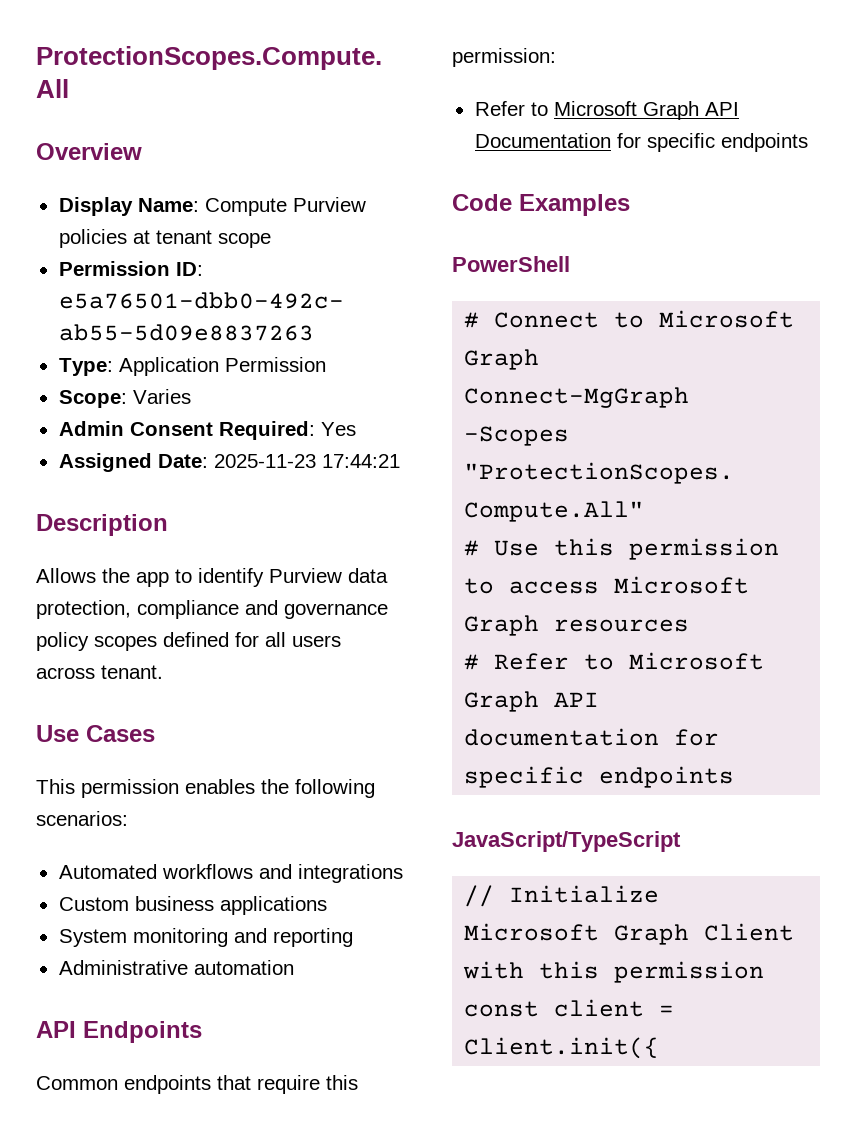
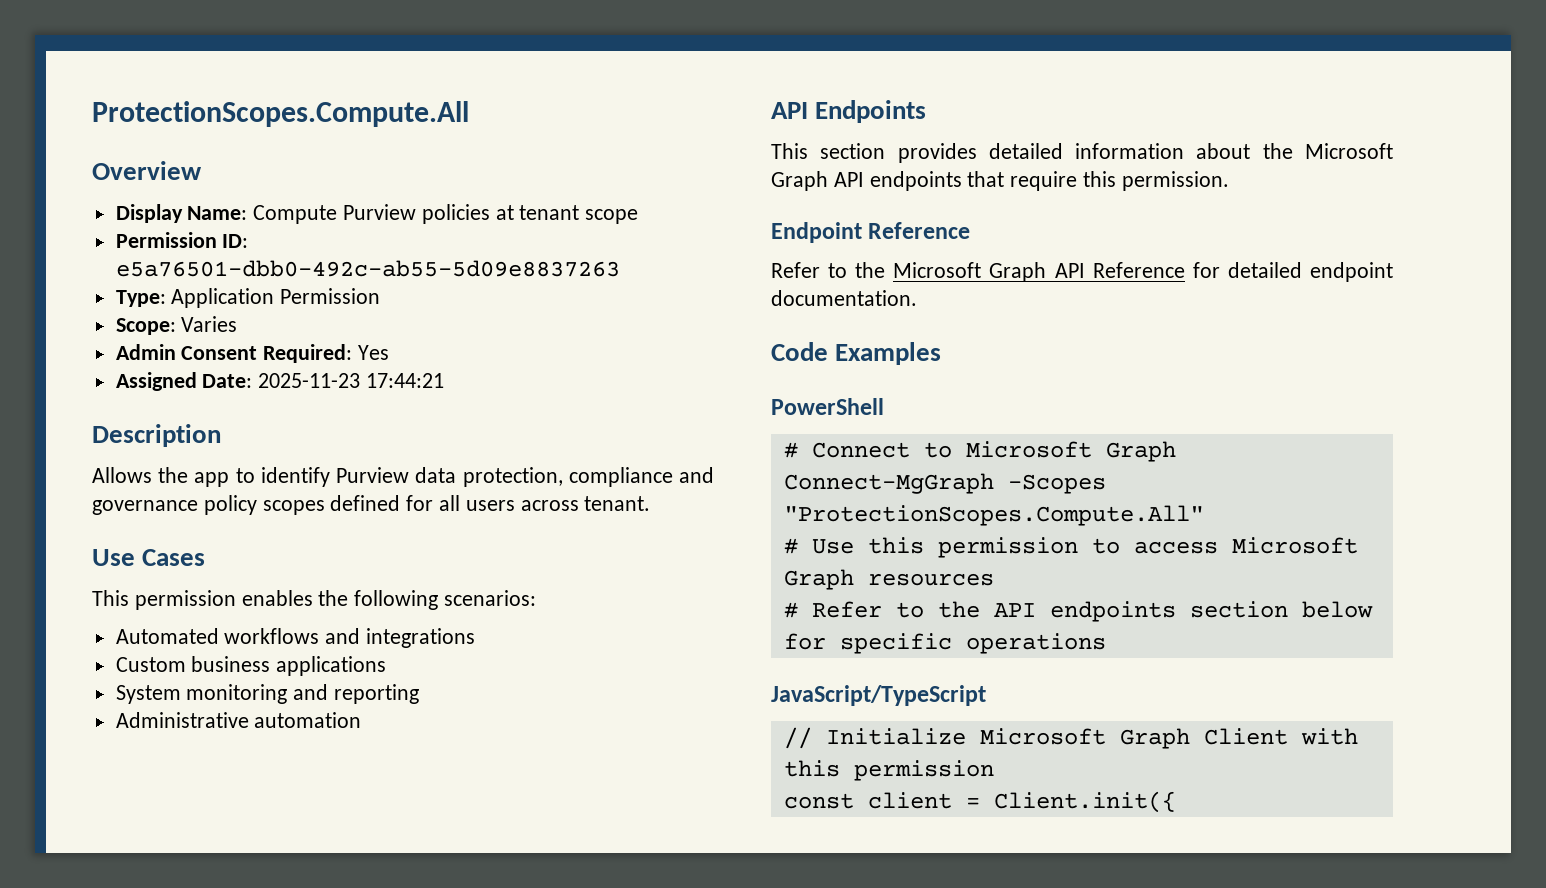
[36,1076,118,1090] Common -> [771,143,1393,163] [771,171,864,191] This section provides detailed information about the Microsoft Graph API
[452,48,556,67] [474,101,739,120] [474,133,808,152] permission: // Refer to Microsoft Graph API Documentation for specific endpoints -> [1121,171,1229,191] [771,222,971,243] [771,262,1393,282] [771,290,917,306] permission. // Endpoint Reference // Refer to the Microsoft Graph API Reference for detailed endpoint documentation.
[629,652,765,670] [464,691,600,712] [464,728,720,746] [464,766,735,788] Microsoft Graph API documentation for specific endpoints -> [937,601,1373,622] [783,633,1106,654] the API endpoints section below for specific operations

